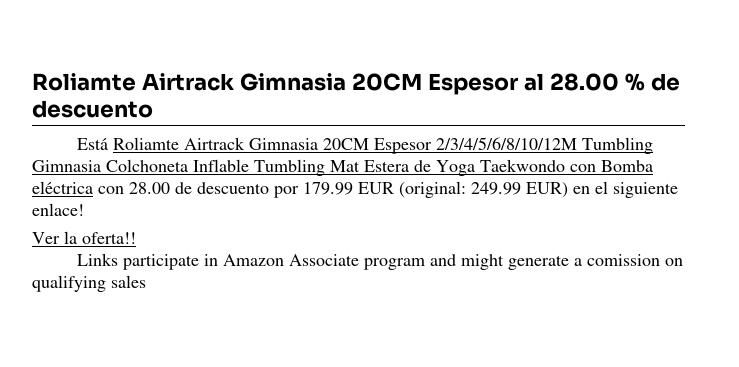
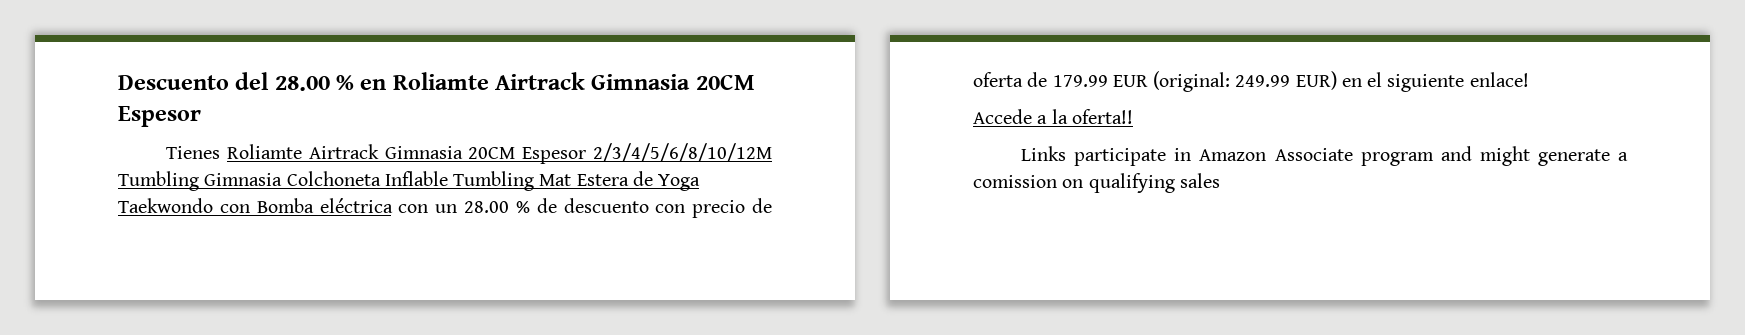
[32,73,680,95] [32,100,153,118] [76,138,108,150] Roliamte Airtrack Gimnasia 20CM Espesor al 28.00 % de descuento // Está -> [118,72,755,91] [118,106,201,127] [166,146,221,159] Descuento del 28.00 % en Roliamte Airtrack Gimnasia 20CM Espesor // Tienes
[129,182,299,198] 28.00 de descuento por -> [435,198,772,218] [973,72,1048,87] un 28.00 % de descuento con precio de oferta de
[32,232,60,244] Ver -> [973,109,1048,124] Accede a

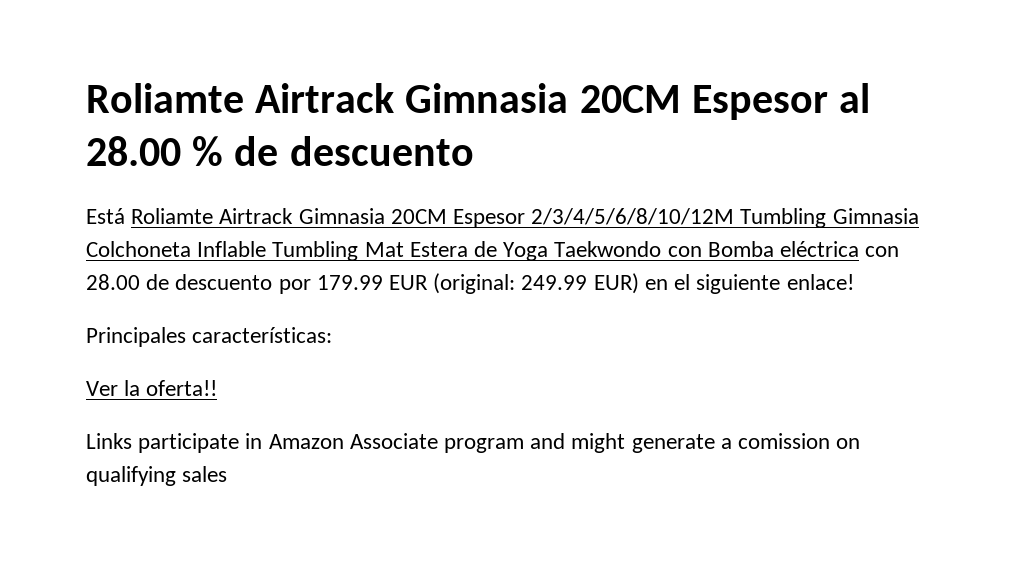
[118,72,755,91] [118,106,201,127] [166,146,221,159] Descuento del 28.00 % en Roliamte Airtrack Gimnasia 20CM Espesor // Tienes -> [86,83,871,120] [86,136,474,166] [86,208,125,224] Roliamte Airtrack Gimnasia 20CM Espesor al 28.00 % de descuento // Está
[435,198,772,218] [973,72,1048,87] un 28.00 % de descuento con precio de oferta de -> [86,274,311,294] 28.00 de descuento por
[973,109,1048,124] Accede a -> [86,327,333,347] [86,381,118,396] Principales características: // Ver

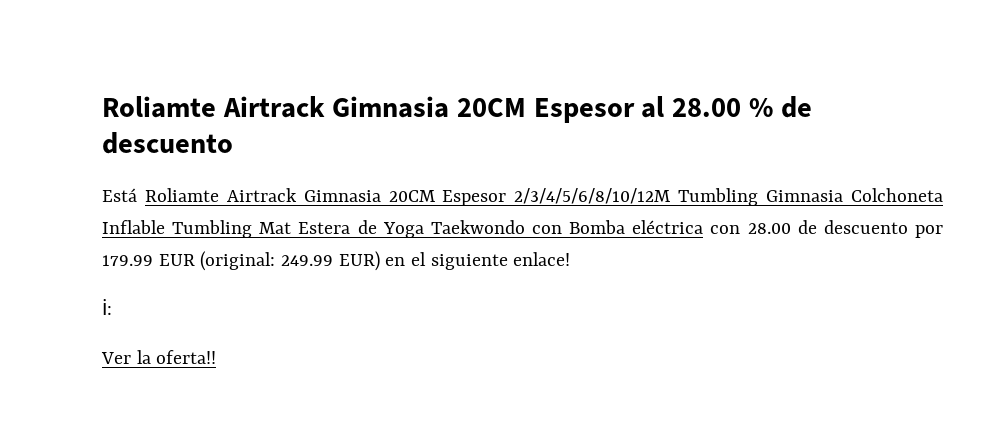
[86,327,333,347] Principales características: -> [102,299,112,315] ℹ:
[86,433,861,453] [86,466,228,486] // Links participate in Amazon Associate program and might generate a comission on qualifying sales -> (217, 357) none

